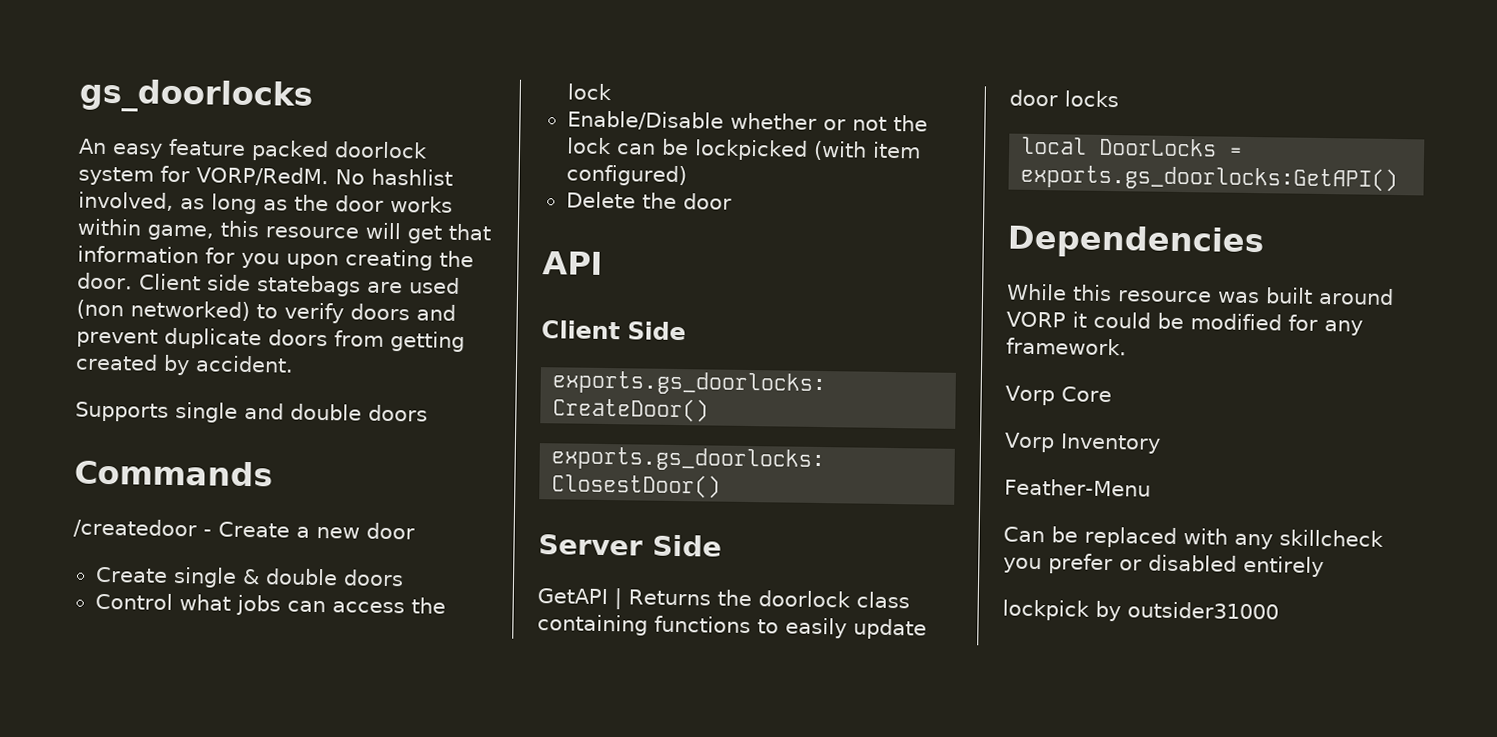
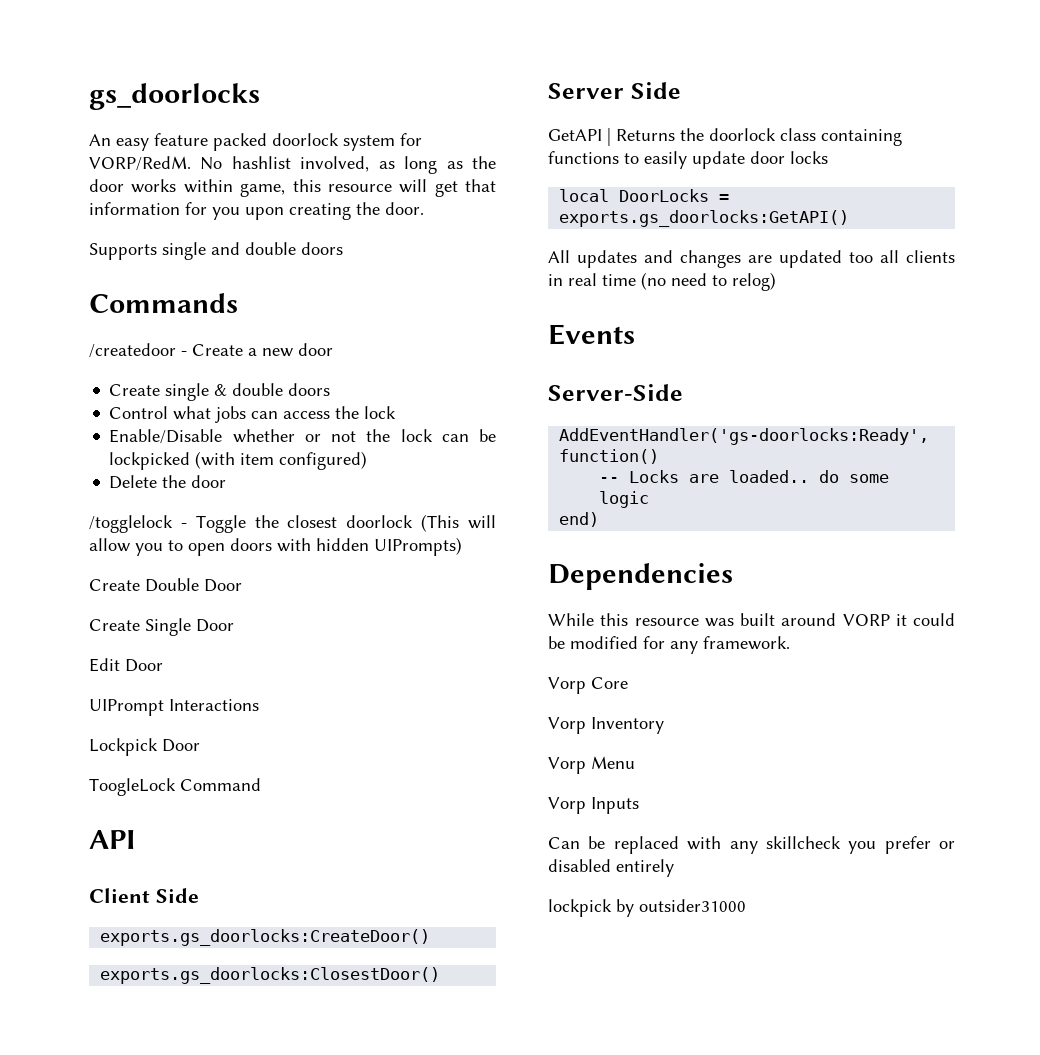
[138,273,460,297] [76,299,456,324] [76,327,465,353] [75,353,294,376] Client side statebags are used (non networked) to verify doors and prevent duplicate doors from getting created by accident. -> (424, 208) none
(732, 201) none -> [89,514,496,533] [89,537,462,556] [89,578,242,592] [89,618,234,636] [89,658,163,672] [89,699,259,716] [89,738,200,756] [89,778,261,796] // /togglelock - Toggle the closest doorlock (This will allow you to open doors with hidden UIPrompts) // Create Double Door // Create Single Door // Edit Door // UIPrompt Interactions // Lockpick Door // ToogleLock Command
(1399, 178) none -> [548,250,955,268] [548,272,776,291] [548,324,635,345] [548,384,683,401] [559,428,930,445] [559,449,660,464] [599,470,890,483] [599,491,650,508] [559,512,600,527] // All updates and changes are updated too all clients in real time (no need to relog) // Events // Server-Side // AddEventHandler('gs-doorlocks:Ready', function() // -- Locks are loaded.. do some logic // end)
[1004,478,1151,497] Feather-Menu -> [548,756,635,774] [548,797,639,814] Vorp Menu // Vorp Inputs

